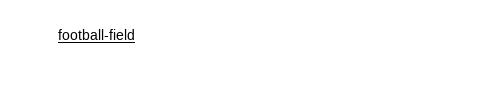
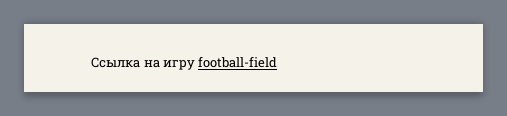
(58, 34) none -> [91,57,196,70] Ссылка на игру

